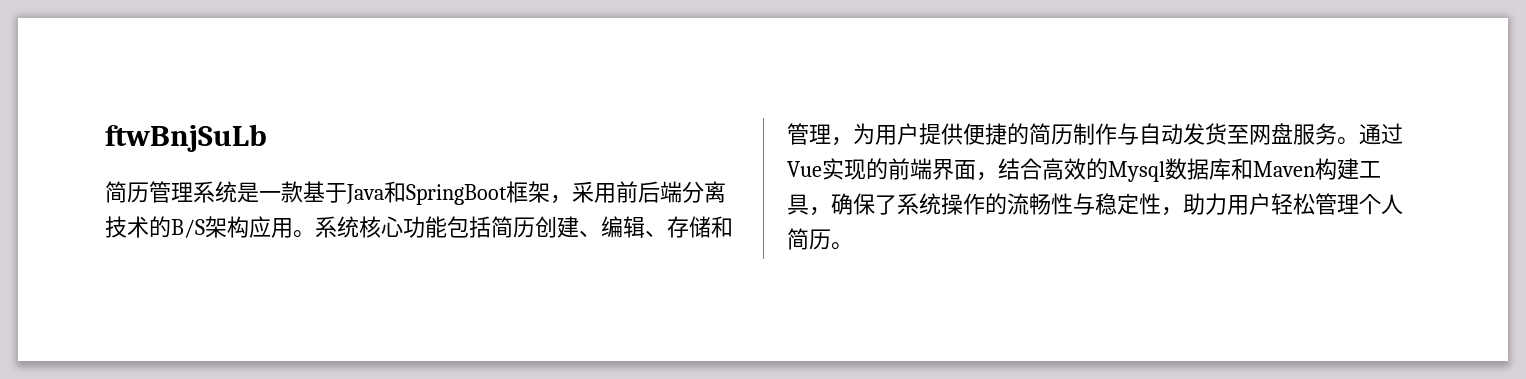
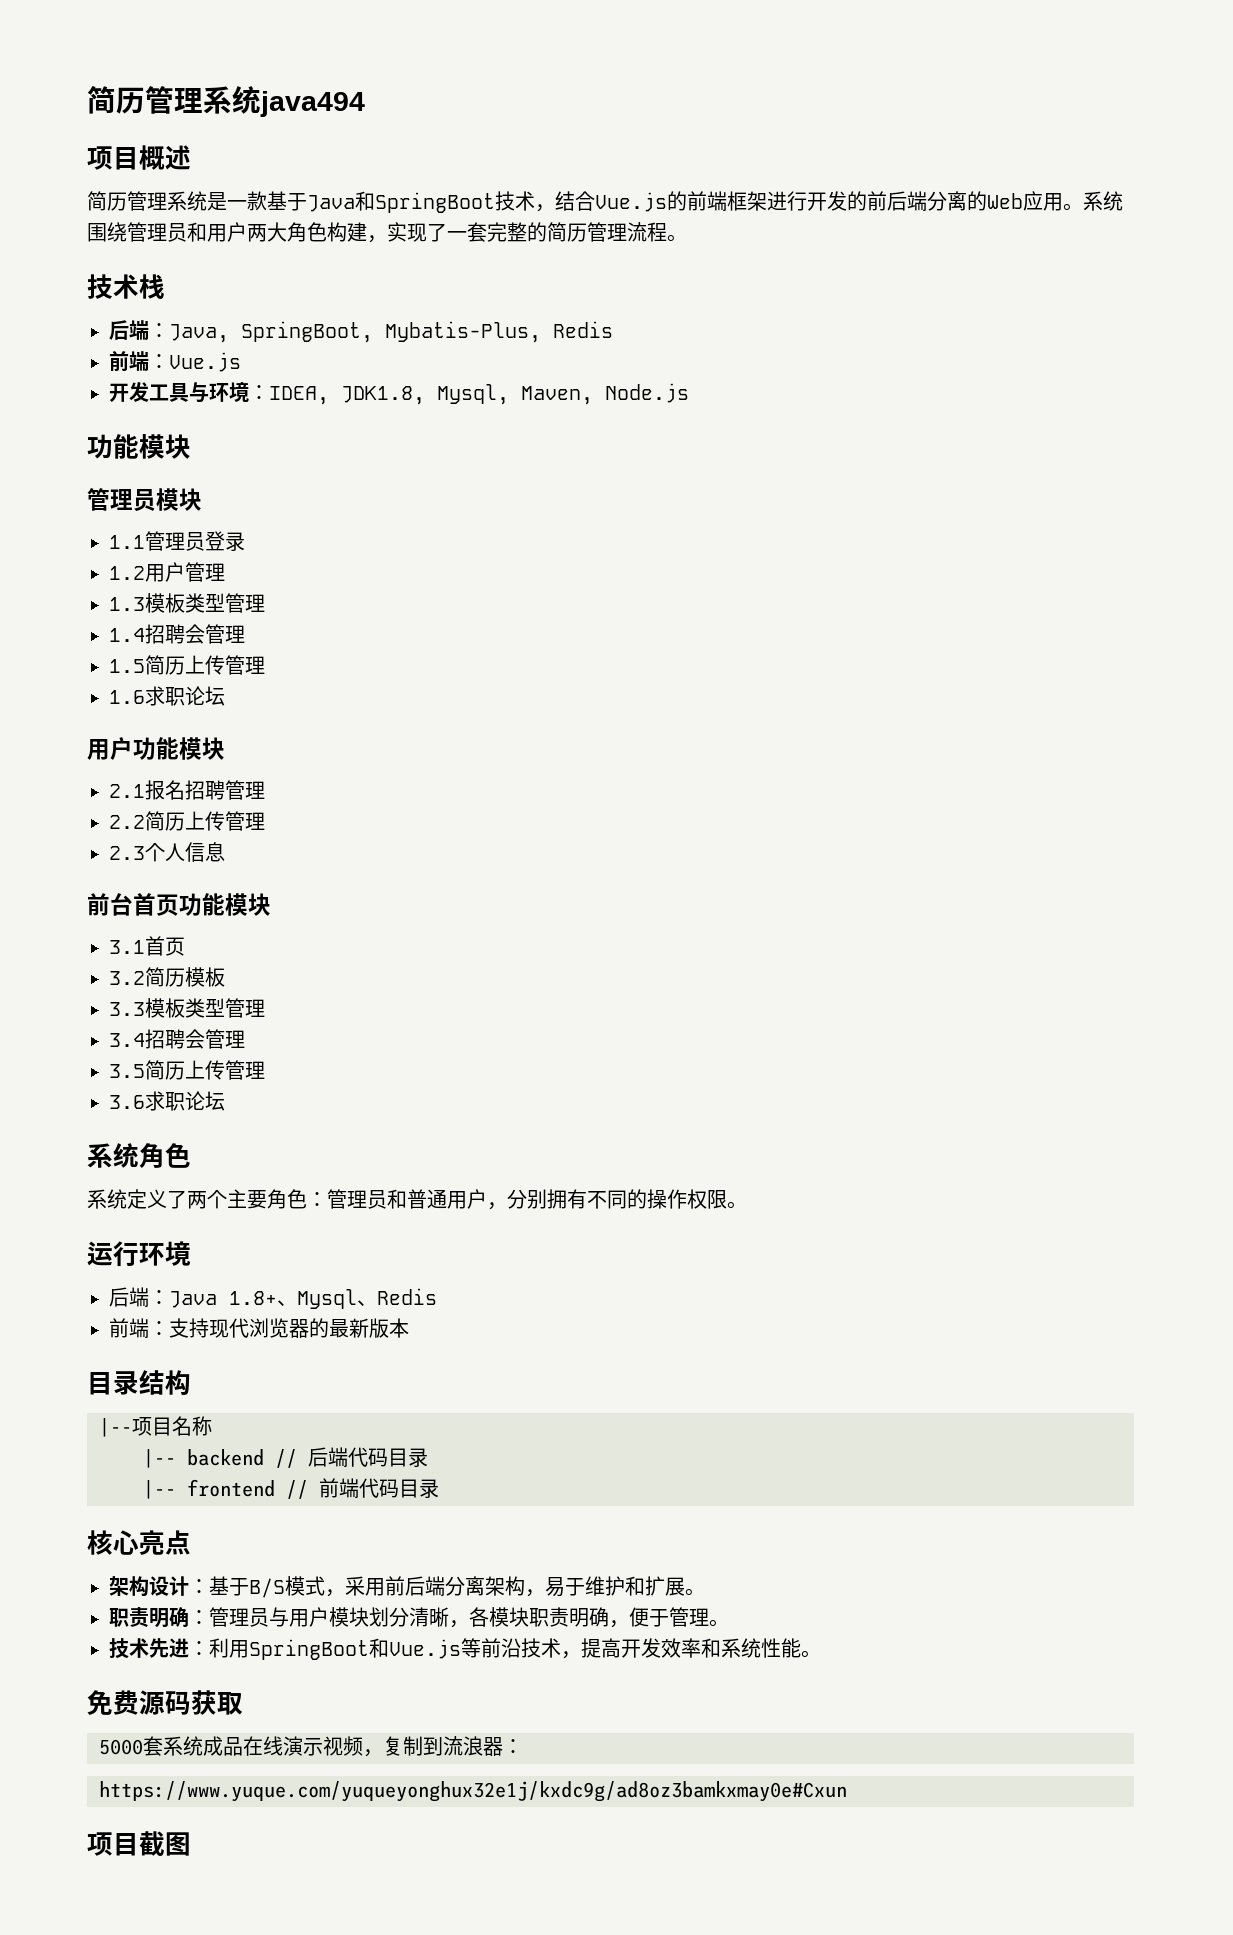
[105,124,267,152] ftwBnjSuLb -> [87,86,365,117] [87,145,191,170] 简历管理系统java494 // 项目概述
[506,181,726,204] [105,216,733,238] [787,123,1403,146] [787,158,1381,182] [787,193,1403,216] [787,228,853,250] 框架，采用前后端分离技术的B/S架构应用。系统核心功能包括简历创建、编辑、存储和管理，为用户提供便捷的简历制作与自动发货至网盘服务。通过Vue实现的前端界面，结合高效的Mysql数据库和Maven构建工具，确保了系统操作的流畅性与稳定性，助力用户轻松管理个人简历。 -> [495,191,1123,212] [87,222,687,243] [87,274,165,299] [109,320,613,343] [109,351,241,372] [109,382,689,405] [87,434,191,459] [87,488,202,511] [109,531,245,551] [109,562,225,582] [109,593,265,613] [109,624,245,644] [109,655,265,675] [109,686,225,706] [87,737,225,760] [109,780,265,800] [109,811,265,831] [109,842,225,862] [87,893,271,916] [109,936,185,956] [109,967,225,987] [109,998,265,1018] [109,1029,245,1049] [109,1060,265,1080] [109,1091,225,1111] [87,1143,191,1168] [87,1189,747,1210] [87,1241,191,1267] [109,1287,437,1309] [109,1318,409,1338] [87,1370,191,1395] [99,1416,212,1437] [143,1447,428,1468] [143,1478,439,1499] [87,1530,191,1555] [109,1576,705,1598] [109,1607,729,1628] [109,1638,821,1660] [87,1690,243,1715] [99,1736,523,1757] [99,1781,847,1802] [87,1831,191,1856] 技术，结合Vue.js的前端框架进行开发的前后端分离的Web应用。系统围绕管理员和用户两大角色构建，实现了一套完整的简历管理流程。 // 技术栈 // 后端：Java, SpringBoot, Mybatis-Plus, Redis // 前端：Vue.js // 开发工具与环境：IDEA, JDK1.8, Mysql, Maven, Node.js // 功能模块 // 管理员模块 // 1.1管理员登录 // 1.2用户管理 // 1.3模板类型管理 // 1.4招聘会管理 // 1.5简历上传管理 // 1.6求职论坛 // 用户功能模块 // 2.1报名招聘管理 // 2.2简历上传管理 // 2.3个人信息 // 前台首页功能模块 // 3.1首页 // 3.2简历模板 // 3.3模板类型管理 // 3.4招聘会管理 // 3.5简历上传管理 // 3.6求职论坛 // 系统角色 // 系统定义了两个主要角色：管理员和普通用户，分别拥有不同的操作权限。 // 运行环境 // 后端：Java 1.8+、Mysql、Redis // 前端：支持现代浏览器的最新版本 // 目录结构 // |--项目名称 // |-- backend // 后端代码目录 // |-- frontend // 前端代码目录 // 核心亮点 // 架构设计：基于B/S模式，采用前后端分离架构，易于维护和扩展。 // 职责明确：管理员与用户模块划分清晰，各模块职责明确，便于管理。 // 技术先进：利用SpringBoot和Vue.js等前沿技术，提高开发效率和系统性能。 // 免费源码获取 // 5000套系统成品在线演示视频，复制到流浪器： // https://www.yuque.com/yuqueyonghux32e1j/kxdc9g/ad8oz3bamkxmay0e#Cxun // 项目截图

